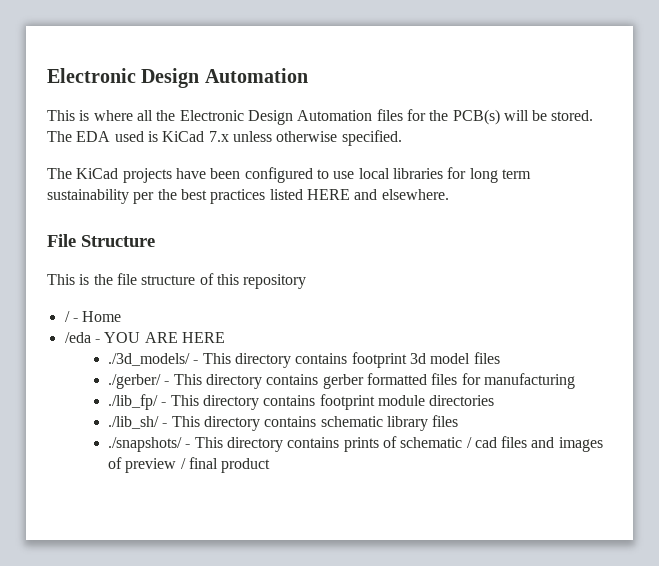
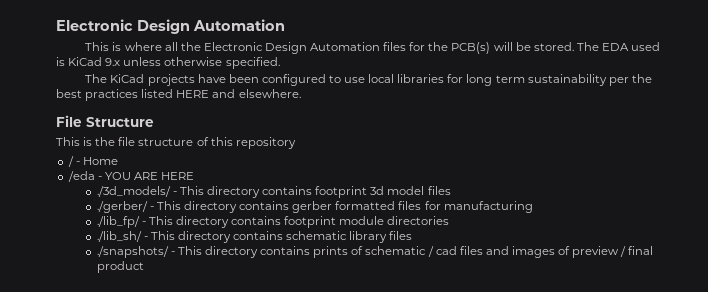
[208,131,229,142] 7.x -> [105,58,121,66] 9.x

